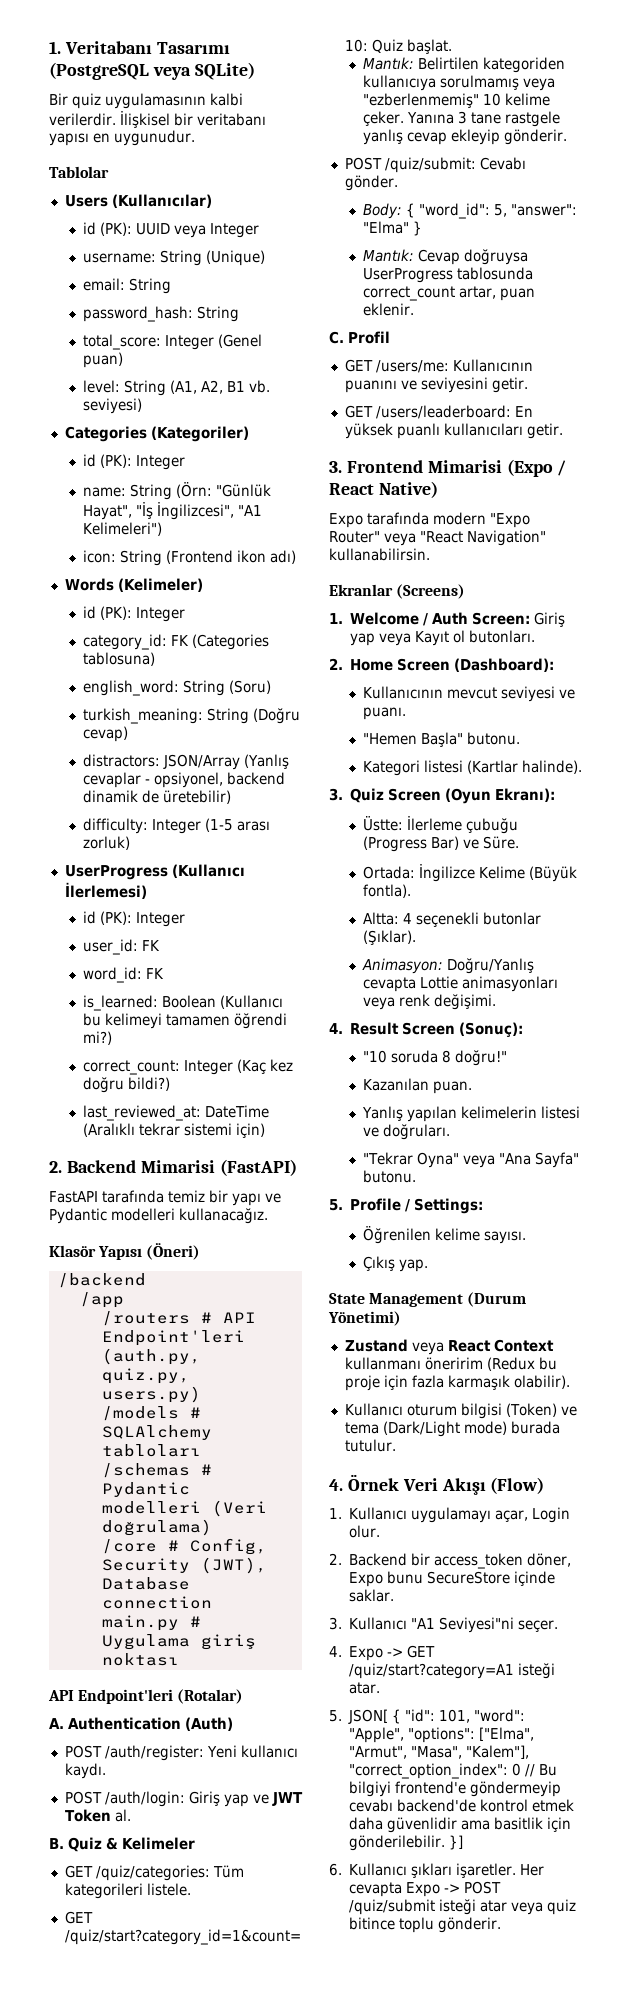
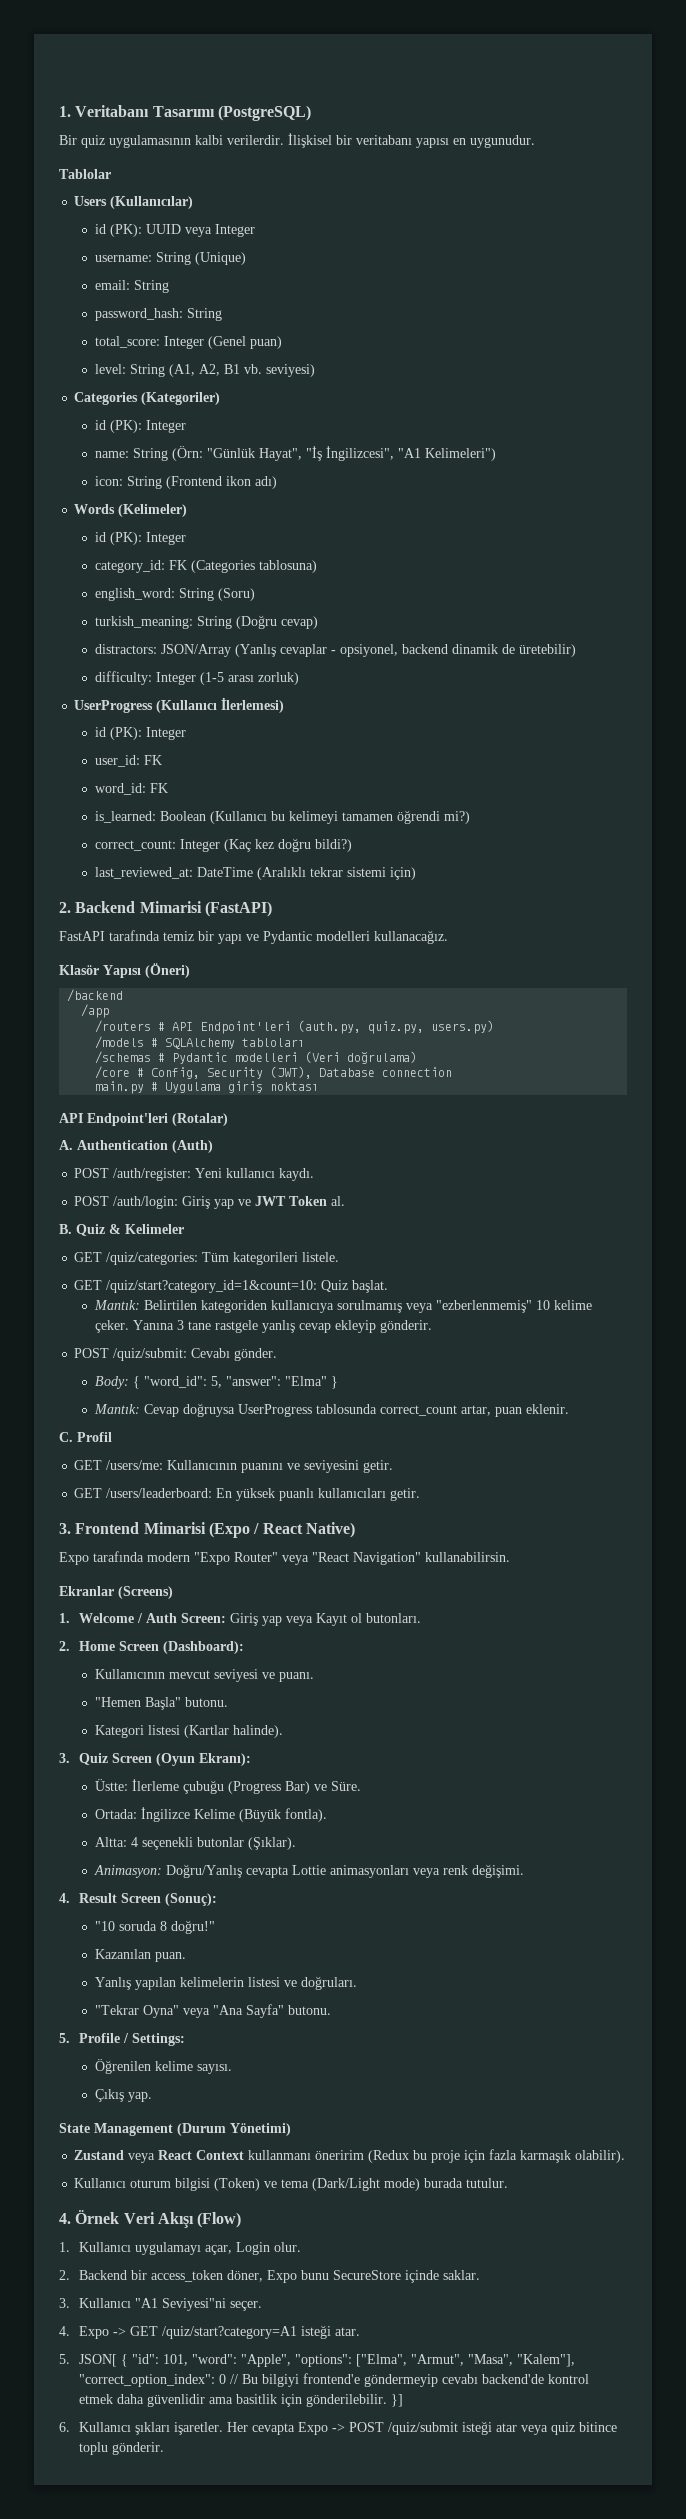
[49,62,255,80] (PostgreSQL veya SQLite) -> [217,105,311,121] (PostgreSQL)

